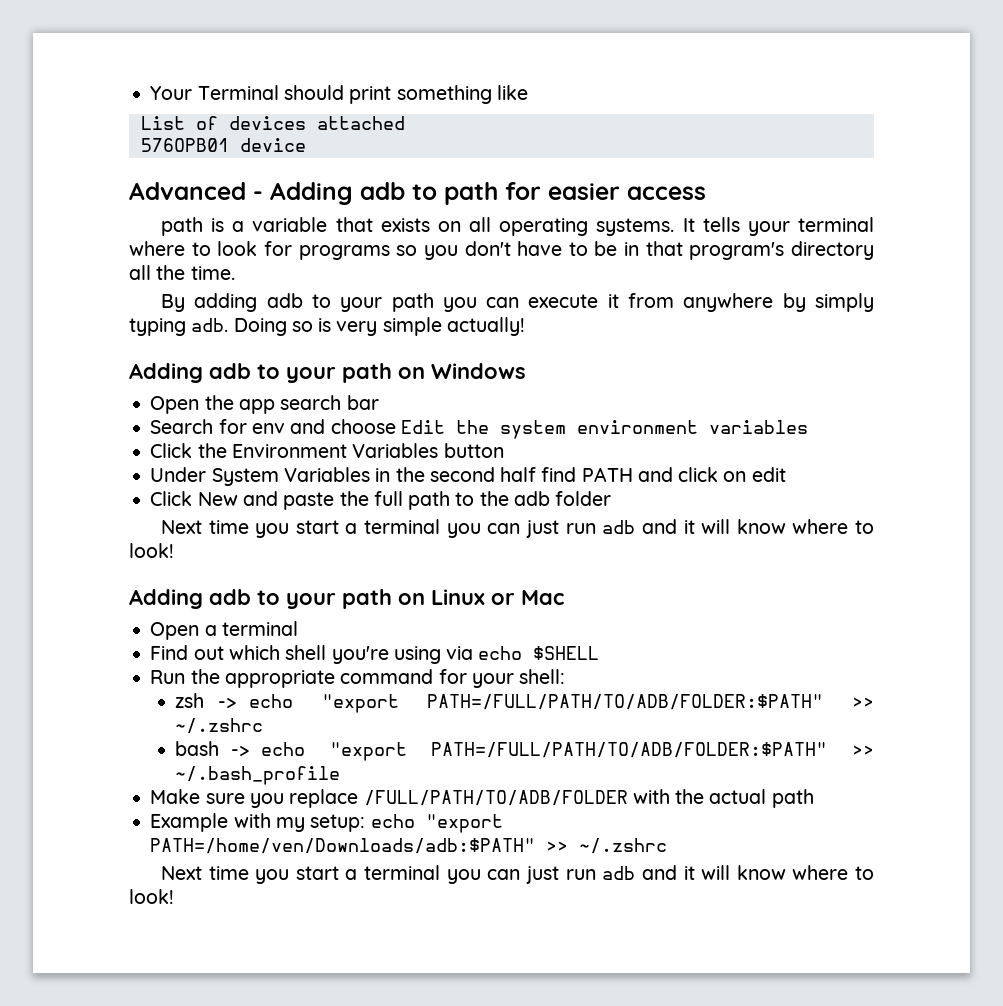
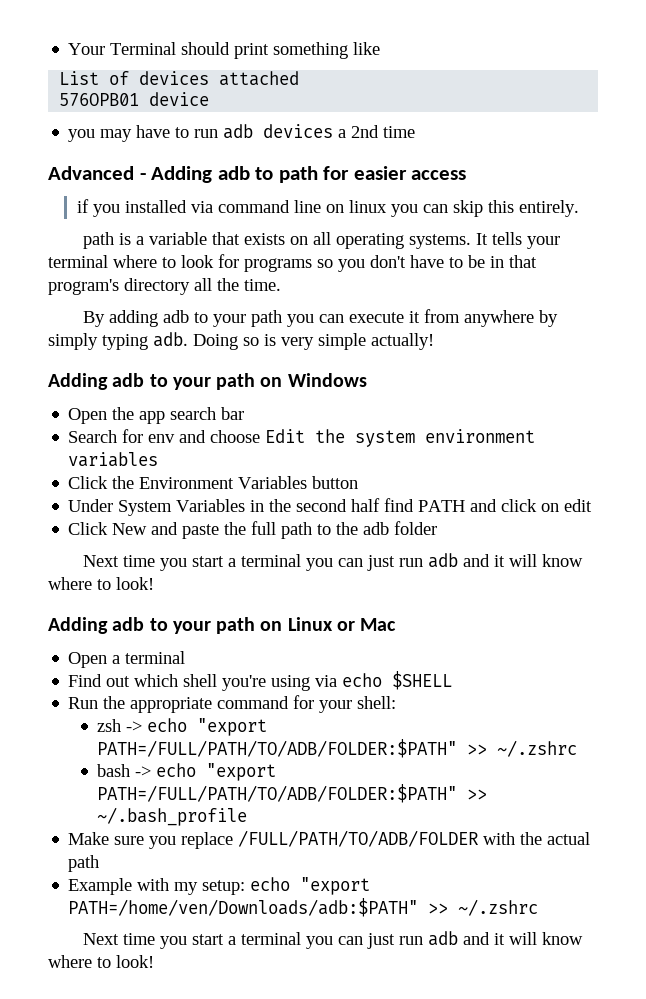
(306, 145) none -> [68,124,416,142] // you may have to run adb devices a 2nd time
(706, 193) none -> [76,199,579,217] // if you installed via command line on linux you can skip this entirely.

